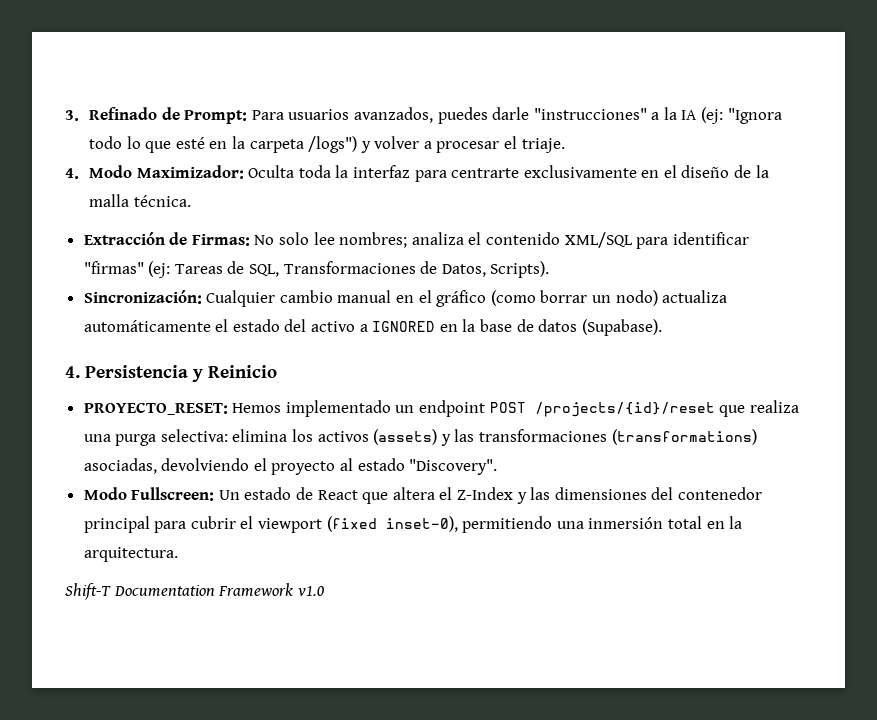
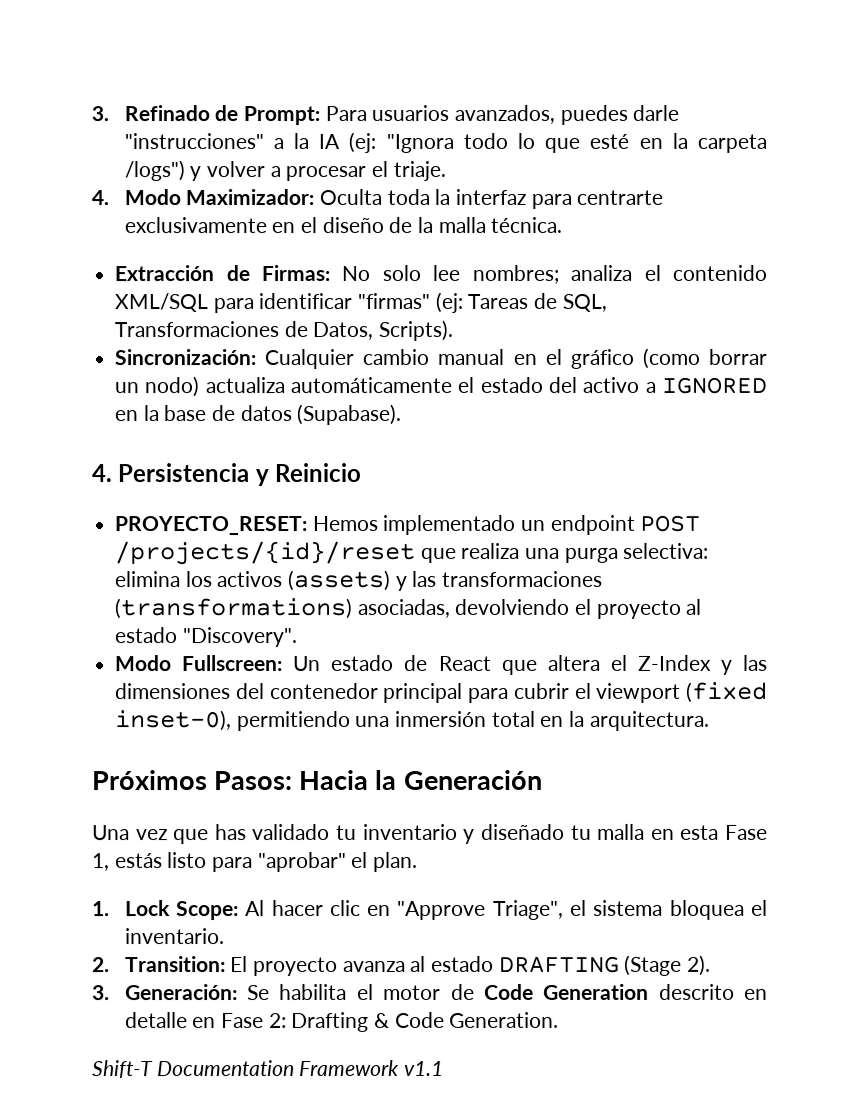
(178, 554) none -> [92,769,543,791] [92,823,768,845] [92,852,419,873] [92,899,769,921] [124,928,225,945] [92,954,712,977] [92,983,768,1001] [124,1011,560,1033] // Próximos Pasos: Hacia la Generación // Una vez que has validado tu inventario y diseñado tu malla en esta Fase 1, estás listo para "aprobar" el plan. // 1. Lock Scope: Al hacer clic en "Approve Triage", el sistema bloquea el inventario. // 2. Transition: El proyecto avanza al estado DRAFTING (Stage 2). // 3. Generación: Se habilita el motor de Code Generation descrito en detalle en Fase 2: Drafting & Code Generation.
[297,586,324,596] v1.0 -> [404,1060,445,1077] v1.1

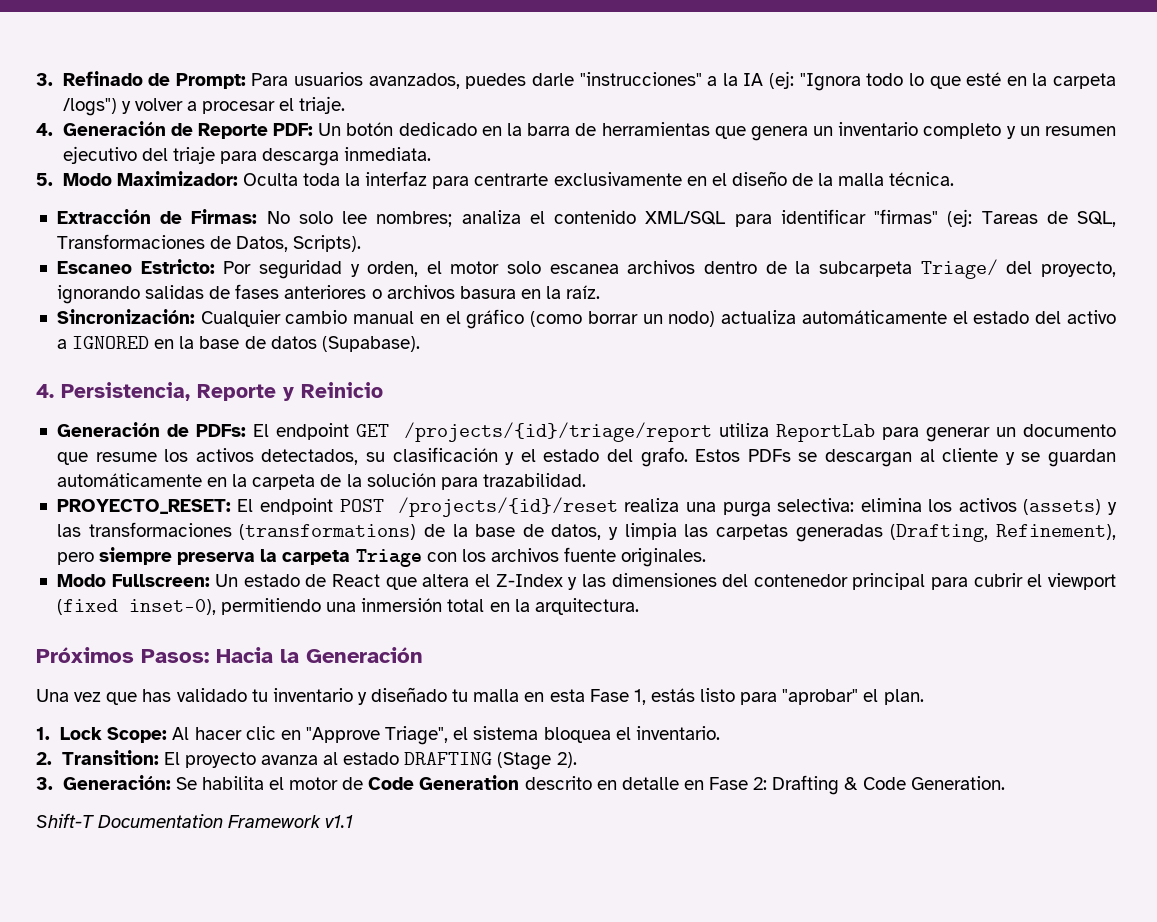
(109, 198) none -> [62,121,1117,141] [62,146,432,166] [36,173,53,186] Generación de Reporte PDF: Un botón dedicado en la barra de herramientas que genera un inventario completo y un resumen ejecutivo del triaje para descarga inmediata. // 5.
(454, 330) none -> [56,259,1116,279] [56,284,601,304] // Escaneo Estricto: Por seguridad y orden, el motor solo escanea archivos dentro de la subcarpeta Triage/ del proyecto, ignorando salidas de fases anteriores o archivos basura en la raíz.
[117,463,250,483] Persistencia -> [61,382,276,401] Persistencia, Reporte
[114,514,546,536] PROYECTO_RESET: Hemos implementado un -> [56,422,1116,442] [56,447,1117,467] [56,473,586,490] [56,499,254,514] Generación de PDFs: El endpoint GET /projects/{id}/triage/report utiliza ReportLab para generar un documento que resume los activos detectados, su clasificación y el estado del grafo. Estos PDFs se descargan al cliente y se guardan automáticamente en la carpeta de la solución para trazabilidad. // PROYECTO_RESET: El
[419,547,457,564] que -> (618, 507) none
[357,598,703,619] [115,627,298,648] asociadas, devolviendo el proyecto al estado "Discovery". -> [423,523,1116,542] [56,547,707,567] de la base de datos, y limpia las carpetas generadas (Drafting, Refinement), pero siempre preserva la carpeta Triage con los archivos fuente originales.

